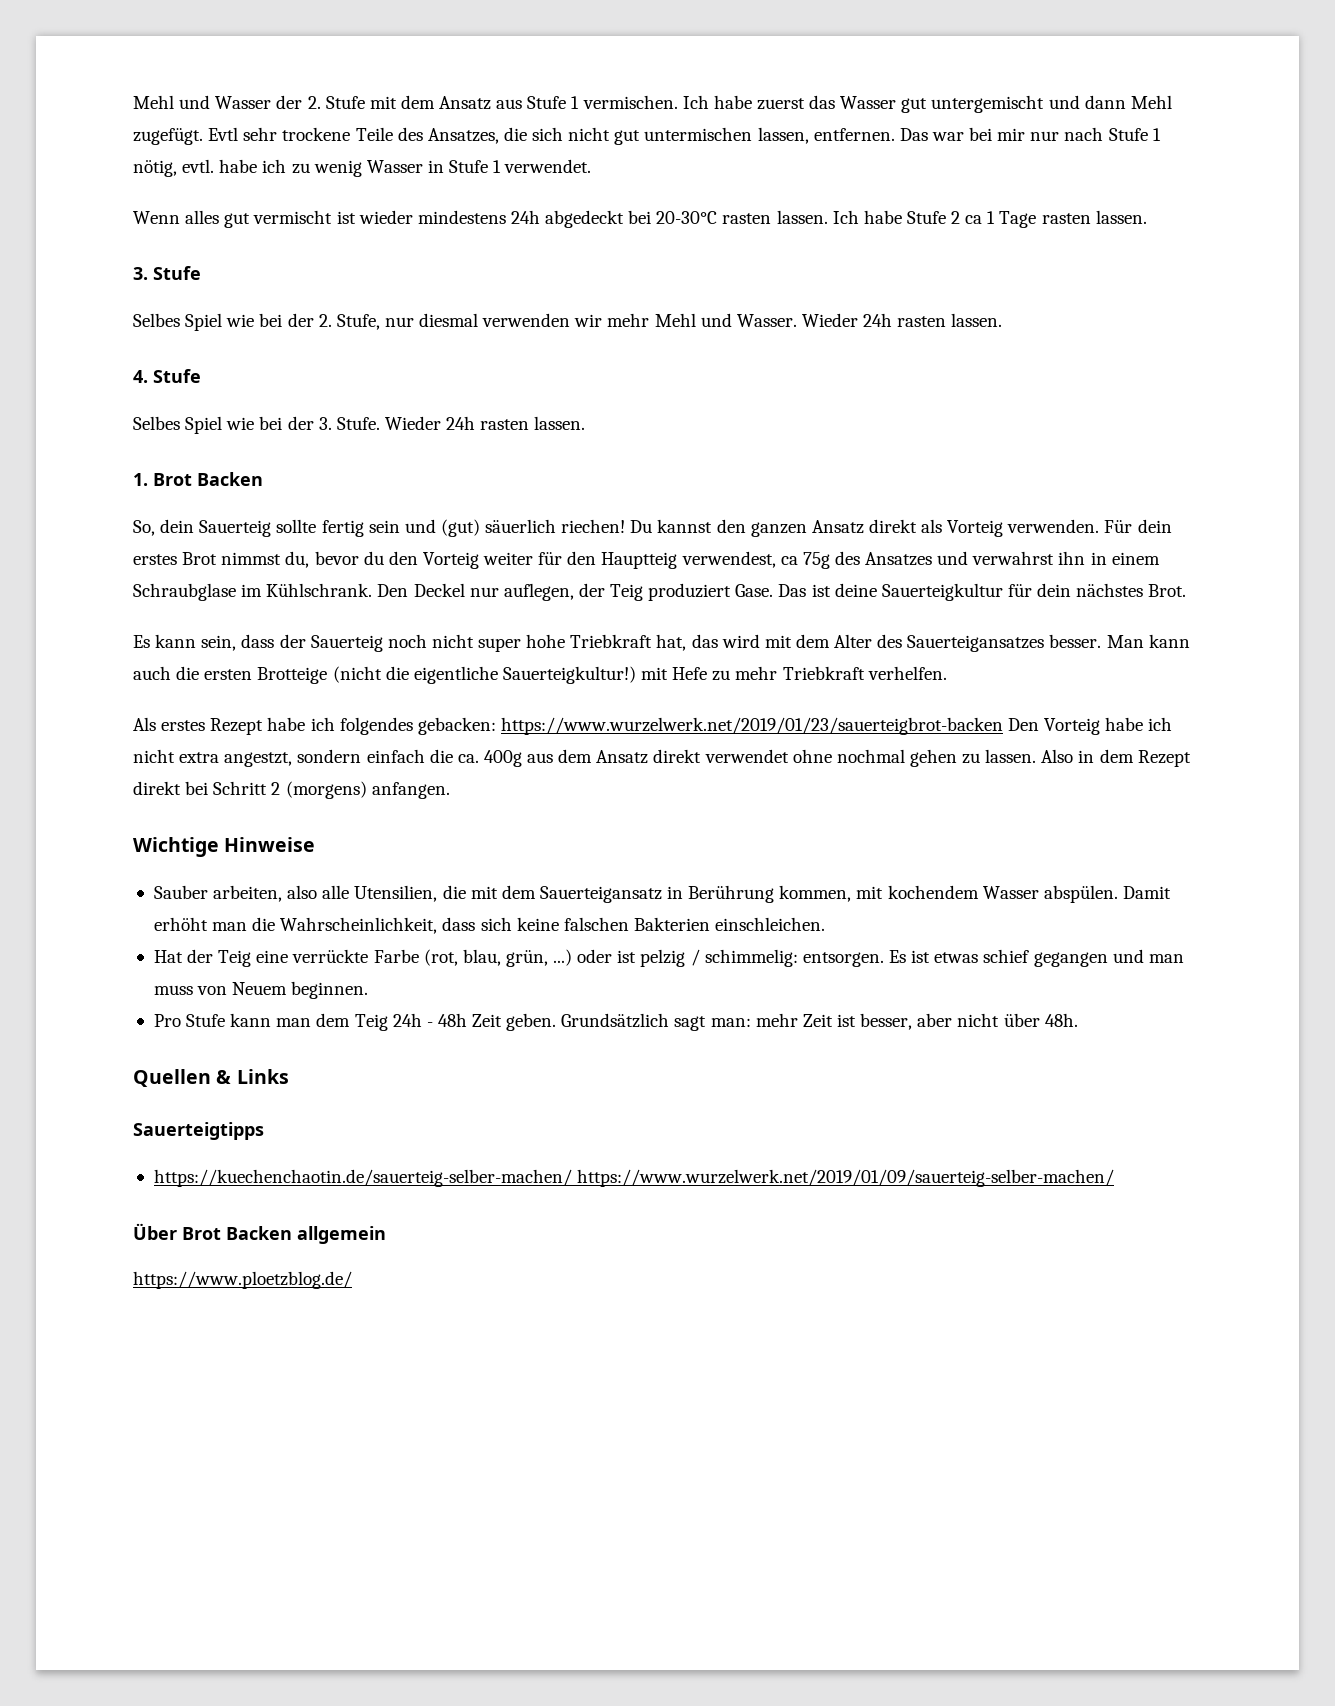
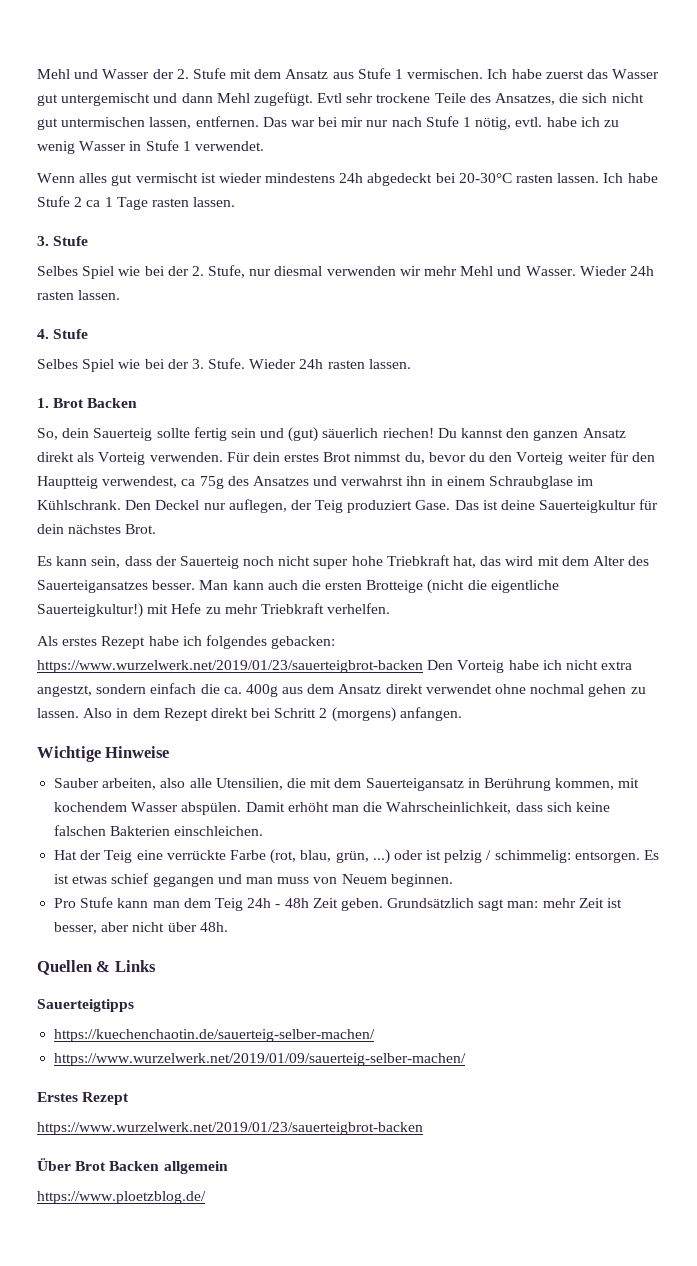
(572, 1178) none -> (376, 1035) //
(1115, 1178) none -> [37,1092,130,1105] [37,1122,423,1135] // Erstes Rezept // https://www.wurzelwerk.net/2019/01/23/sauerteigbrot-backen

